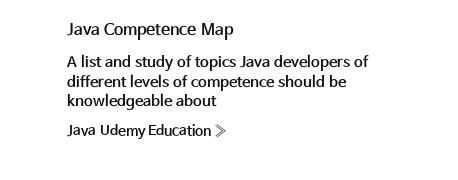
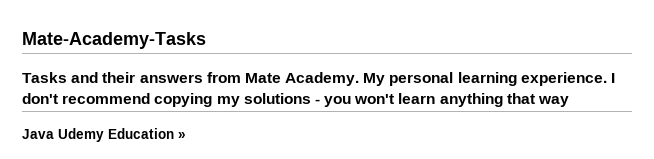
[67,23,234,40] [66,54,370,72] [67,74,348,91] [67,93,218,110] Java Competence Map // A list and study of topics Java developers of different levels of competence should be knowledgeable about -> [22,32,206,49] [22,72,616,86] [22,93,570,107] Mate-Academy-Tasks // Tasks and their answers from Mate Academy. My personal learning experience. I don't recommend copying my solutions - you won't learn anything that way

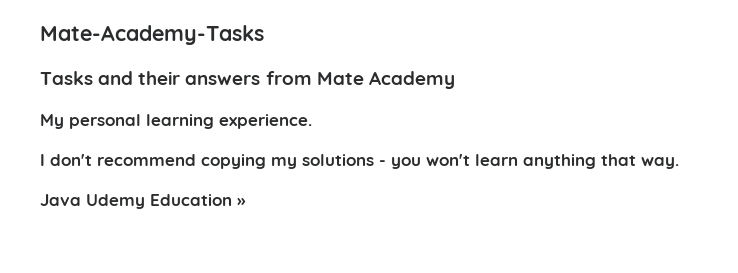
[285,72,360,86] Academy. -> [368,71,455,89] Academy //
(607, 79) none -> (312, 121) //
[538,96,570,107] way -> [641,157,679,169] way.

